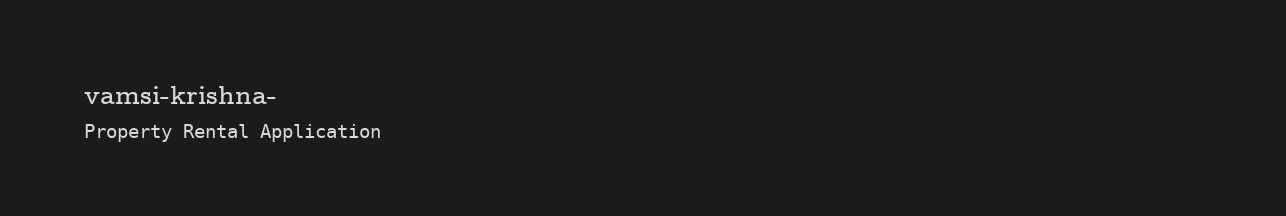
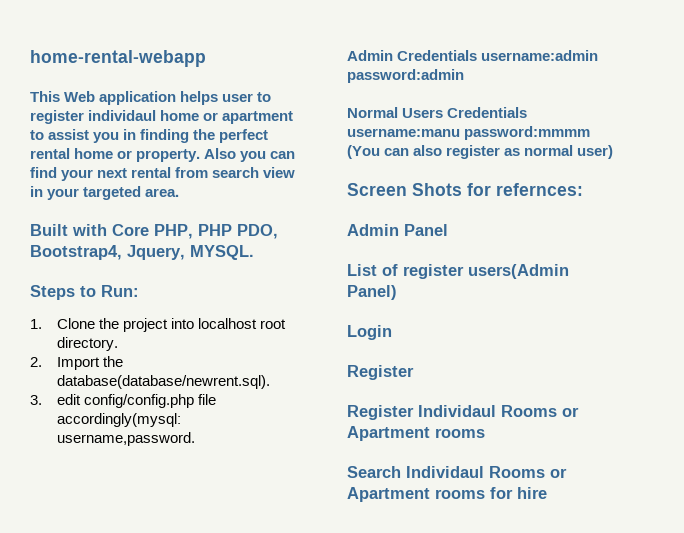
[84,86,277,104] [84,124,381,142] vamsi-krishna- // Property Rental Application -> [30,50,206,67] [30,91,272,105] [30,110,294,124] [30,129,269,143] [30,148,296,162] [30,167,296,181] [30,186,180,200] [30,224,278,239] [30,245,254,260] [30,285,139,300] [30,318,287,332] [57,337,119,351] [30,356,124,370] [57,375,271,389] [30,394,217,408] [57,413,182,427] [57,432,196,446] [347,50,599,61] [347,69,464,83] [347,107,528,118] [347,126,591,140] [347,145,614,159] [347,183,583,196] [347,224,448,236] [347,264,569,279] [347,285,397,300] [347,325,392,340] [347,365,414,380] [347,405,579,420] [347,426,485,441] [347,466,567,478] [347,487,547,502] home-rental-webapp // This Web application helps user to register individaul home or apartment to assist you in finding the perfect rental home or property. Also you can find your next rental from search view in your targeted area. // Built with Core PHP, PHP PDO, Bootstrap4, Jquery, MYSQL. // Steps to Run: // 1. Clone the project into localhost root directory. // 2. Import the database(database/newrent.sql). // 3. edit config/config.php file accordingly(mysql: username,password. // Admin Credentials username:admin password:admin // Normal Users Credentials username:manu password:mmmm (You can also register as normal user) // Screen Shots for refernces: // Admin Panel // List of register users(Admin Panel) // Login // Register // Register Individaul Rooms or Apartment rooms // Search Individaul Rooms or Apartment rooms for hire

